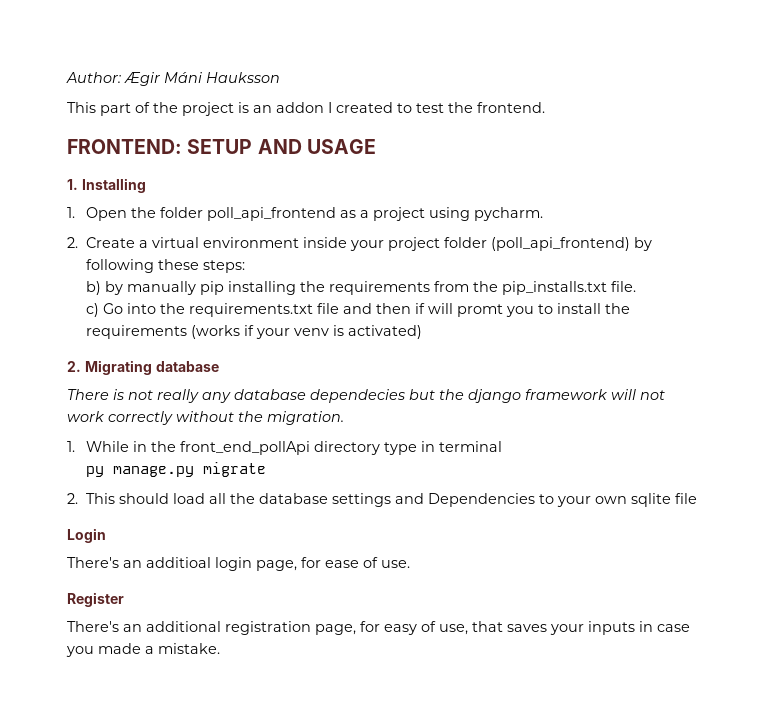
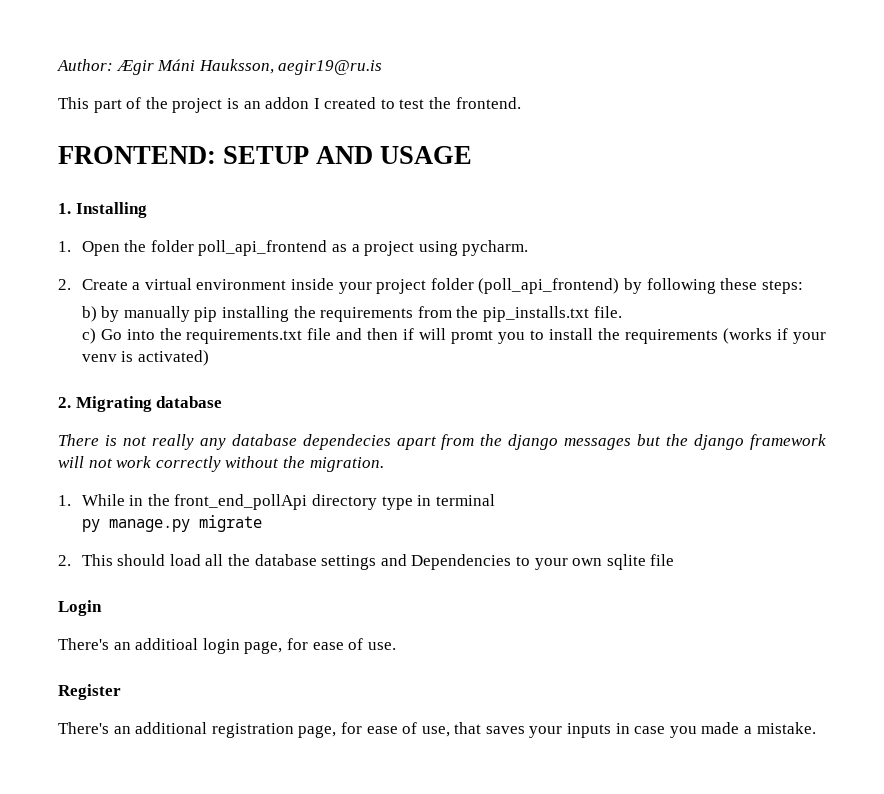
[206,72,280,83] Hauksson -> [198,59,383,75] Hauksson, aegir19@ru.is
(405, 396) none -> [396,434,632,450] apart from the django messages
[384,624,417,635] easy -> [366,726,398,734] ease

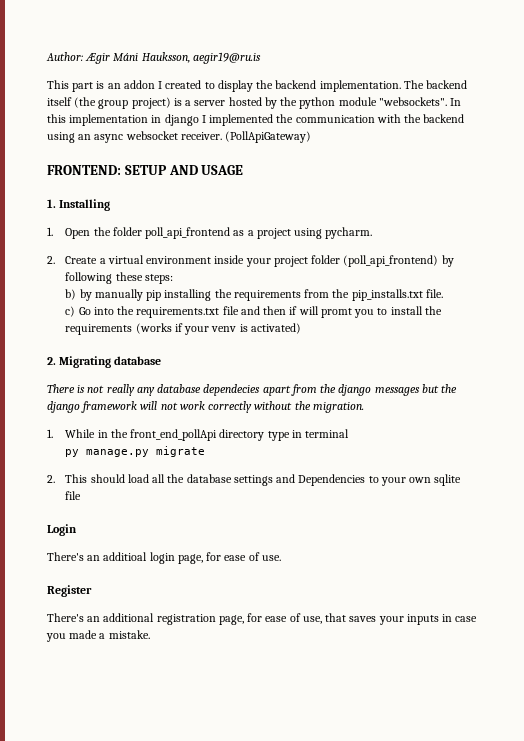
[126,97,223,113] of the project -> (94, 87) none
[399,97,521,109] test the frontend. -> [217,80,468,92] [47,97,462,109] [47,114,465,126] [47,131,312,143] display the backend implementation. The backend itself (the group project) is a server hosted by the python module "websockets". In this implementation in django I implemented the communication with the backend using an async websocket receiver. (PollApiGateway)

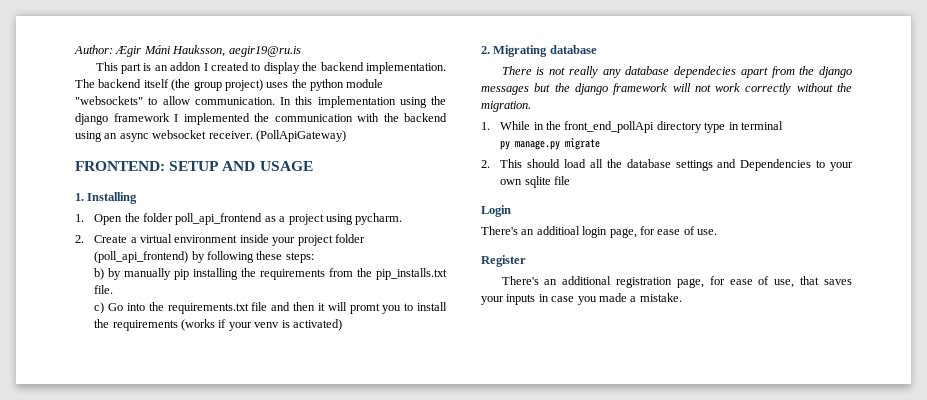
[173,97,462,109] [47,114,199,126] is a server hosted by the python module "websockets". In this implementation in django -> [266,79,384,91] [75,96,446,108] [75,113,170,125] uses the python module "websockets" to allow communication. In this implementation using the django framework
[289,306,298,315] if -> [317,303,325,311] it

